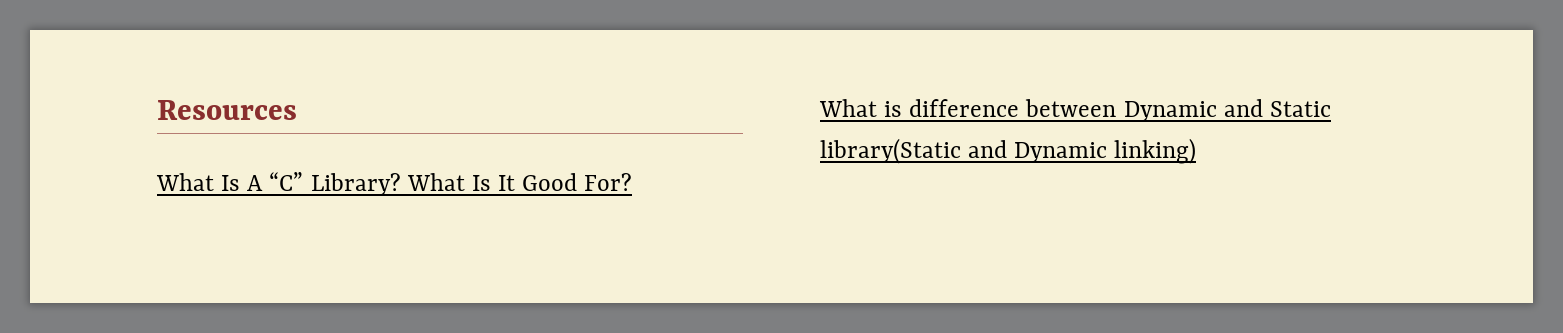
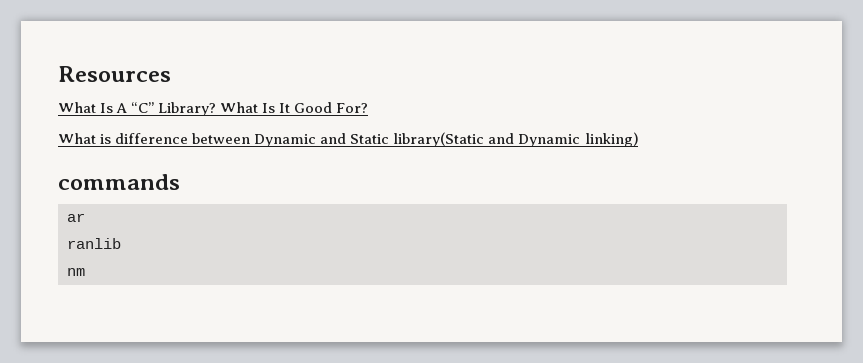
(1197, 151) none -> [58,174,180,190] [67,213,85,222] [67,238,121,249] [67,268,85,276] // commands // ar // ranlib // nm

